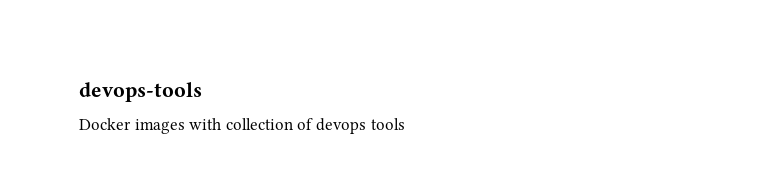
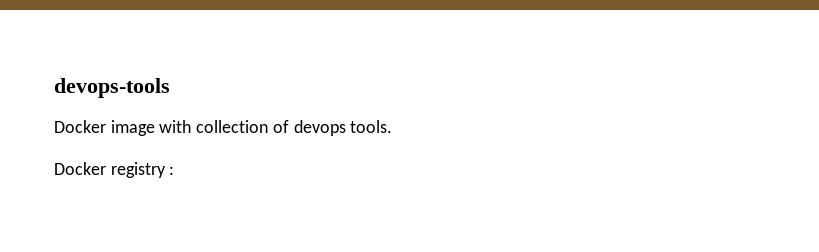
[134,119,185,134] images -> [110,120,155,136] image
[370,118,405,130] tools -> [350,120,393,133] [54,162,175,178] tools. // Docker registry :

